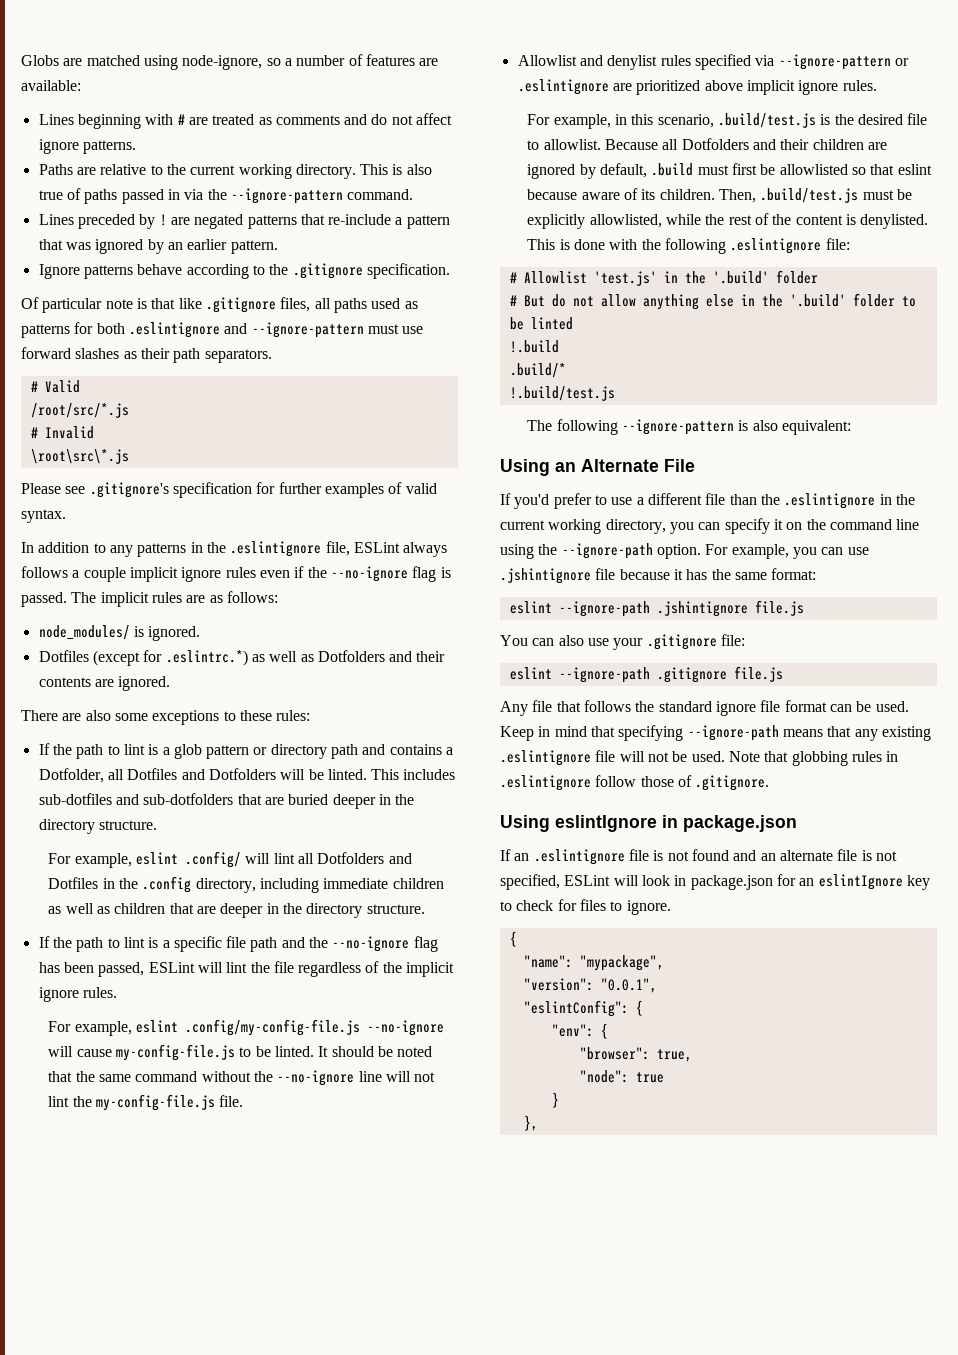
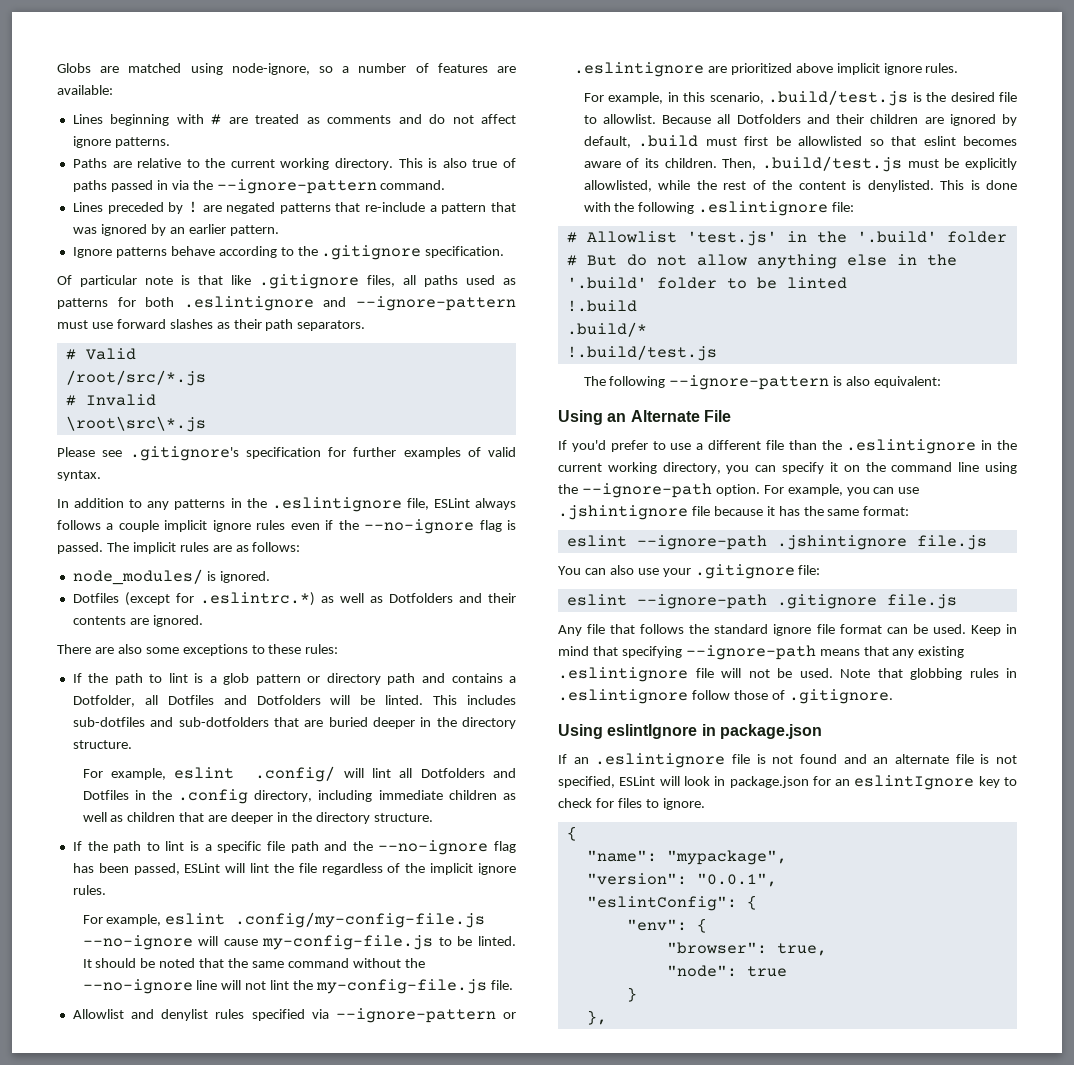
[527,189,578,200] because -> [963,136,1017,146] becomes

